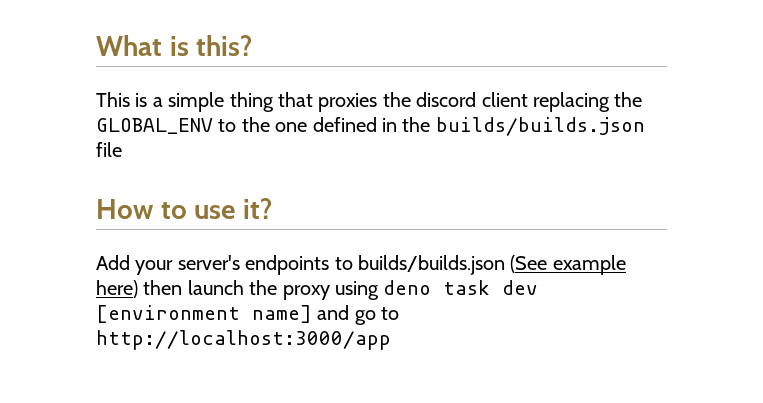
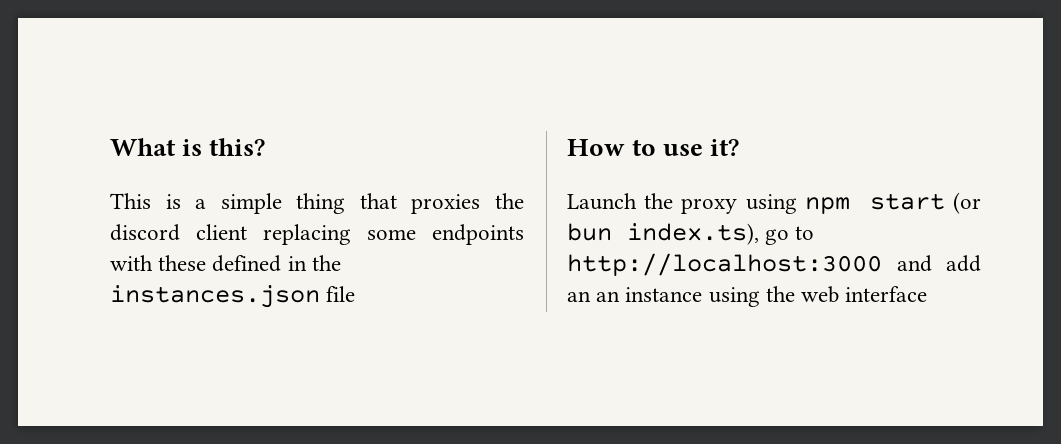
[614,92,643,107] [96,117,308,134] the GLOBAL_ENV to the one -> [367,224,524,245] [110,255,207,271] some endpoints with these
[435,117,645,136] builds/builds.json -> [110,285,320,308] instances.json
[96,255,626,275] [96,280,539,300] [96,305,400,325] [96,330,391,350] Add your server's endpoints to builds/builds.json (See example here) then launch the proxy using deno task dev [environment name] and go to http://localhost:3000/app -> [567,192,981,214] [567,223,815,245] [567,253,981,276] [567,286,928,307] Launch the proxy using npm start (or bun index.ts), go to http://localhost:3000 and add an an instance using the web interface

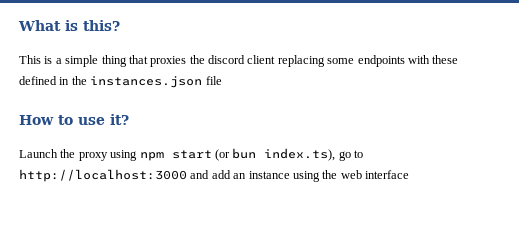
[596,291,621,302] an -> (247, 176) none

